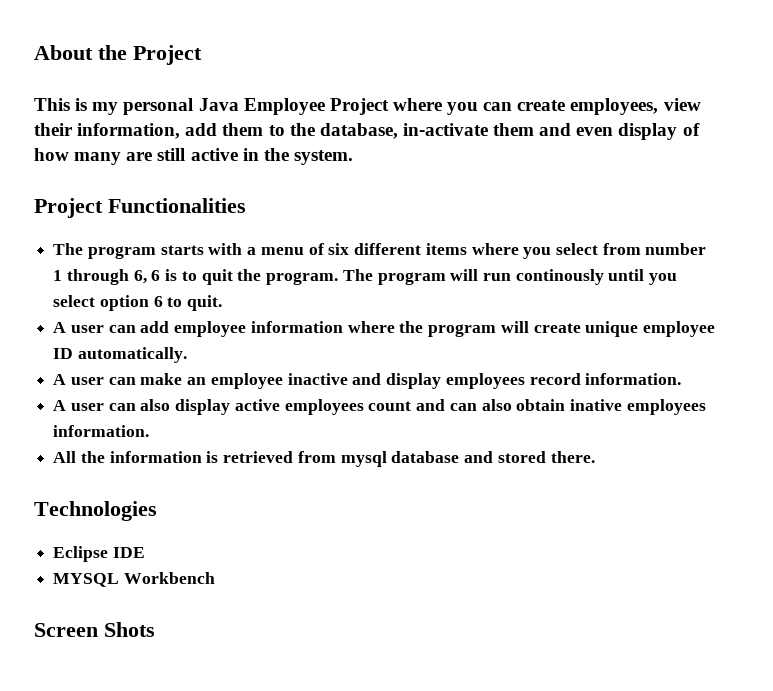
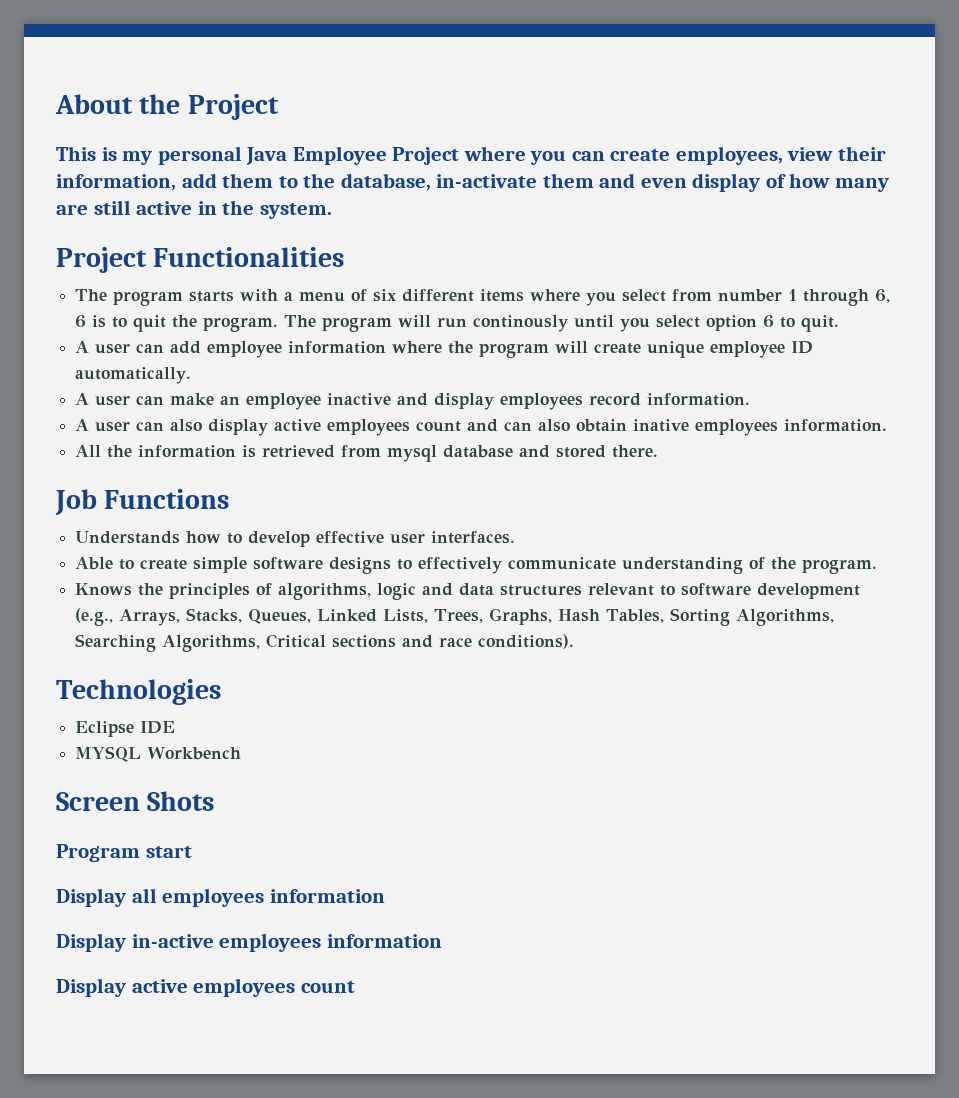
(595, 457) none -> [55,489,230,516] [75,531,516,547] [75,557,878,574] [75,583,861,600] [75,608,835,626] [75,634,575,652] // Job Functions // Understands how to develop effective user interfaces. // Able to create simple software designs to effectively communicate understanding of the program. // Knows the principles of algorithms, logic and data structures relevant to software development (e.g., Arrays, Stacks, Queues, Linked Lists, Trees, Graphs, Hash Tables, Sorting Algorithms, Searching Algorithms, Critical sections and race conditions).
(155, 629) none -> [56,844,192,862] [56,888,385,907] [56,933,442,952] [56,978,355,997] // Program start // Display all employees information // Display in-active employees information // Display active employees count

